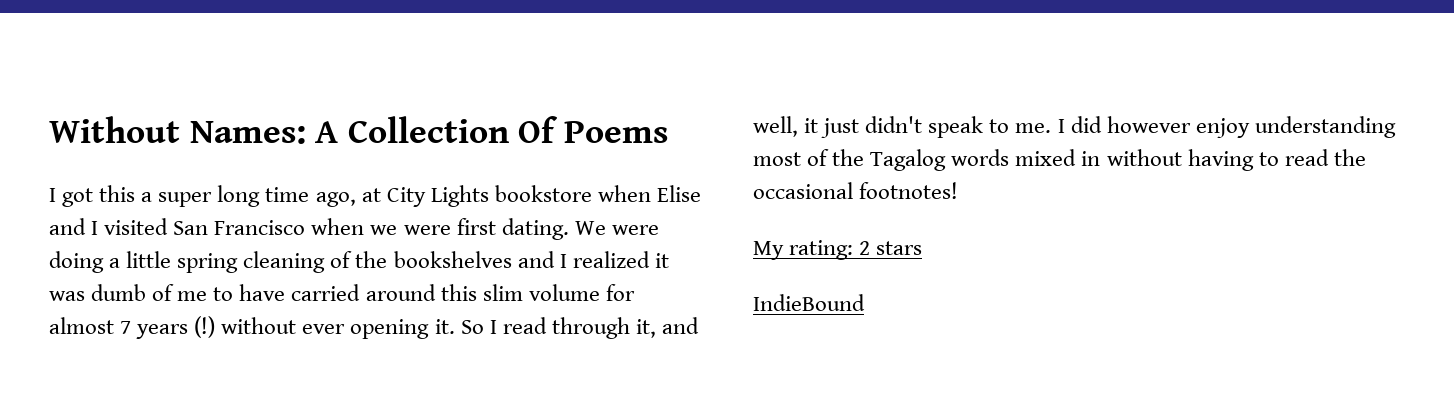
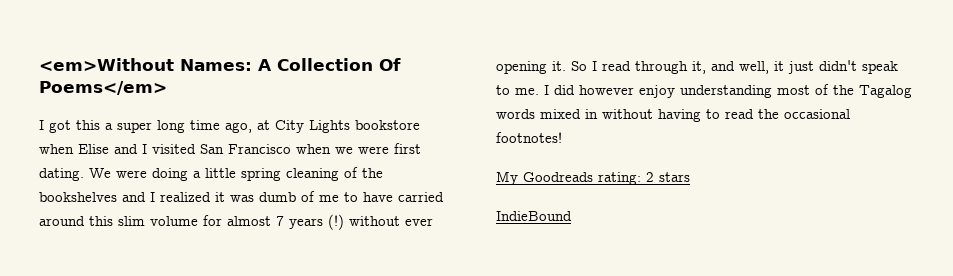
[49,116,180,143] Without -> [39,58,174,71] <em>Without
[563,121,668,143] Poems -> [39,81,167,95] Poems</em>
(784, 250) none -> [523,172,593,182] Goodreads

